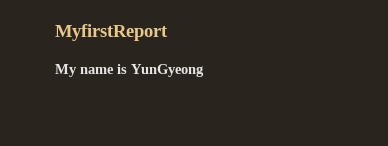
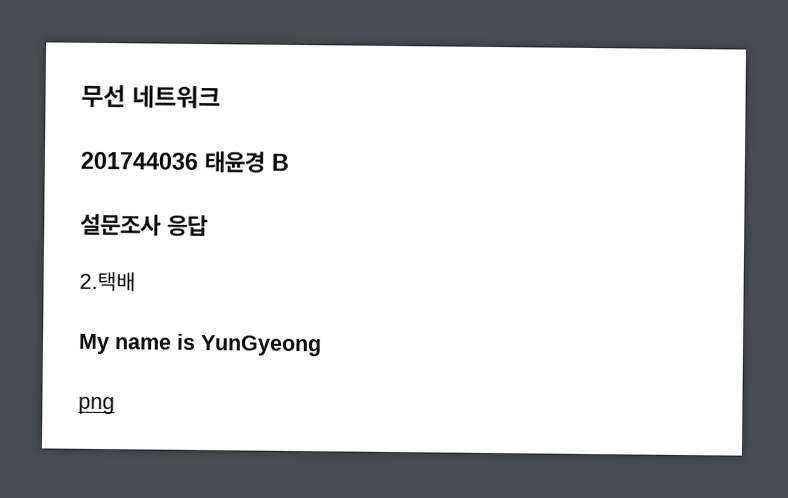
[55,24,168,41] MyfirstReport -> [81,84,221,110] [80,151,289,174] [80,213,208,238] [79,271,136,292] 무선 네트워크 // 201744036 태윤경 B // 설문조사 응답 // 2.택배
(204, 70) none -> [78,396,115,415] // png

